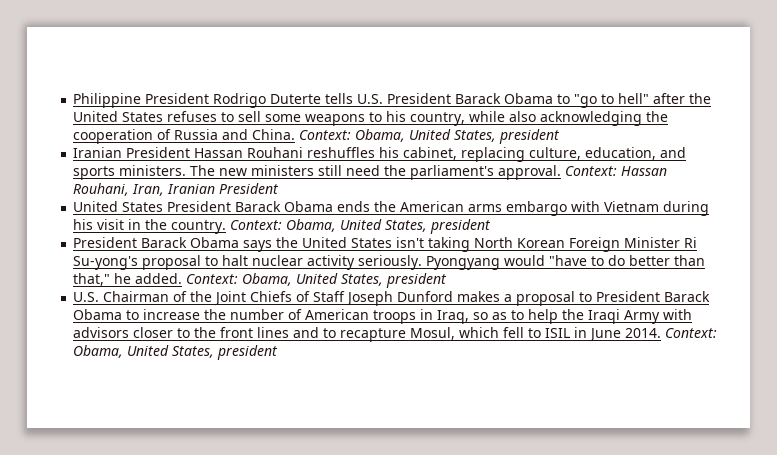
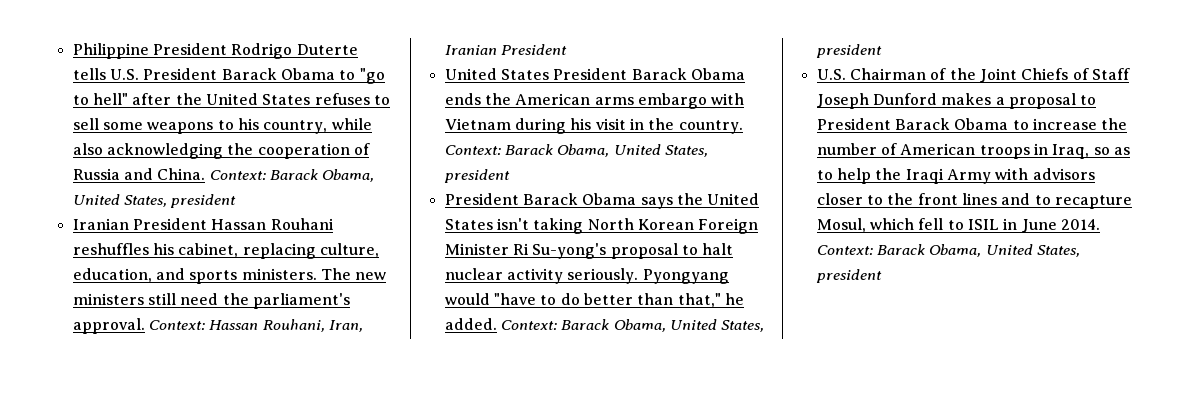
(352, 135) none -> [269,169,318,180] Barack
(283, 225) none -> [504,144,553,155] Barack
(239, 279) none -> [561,319,610,330] Barack
(718, 333) none -> [876,244,925,255] Barack

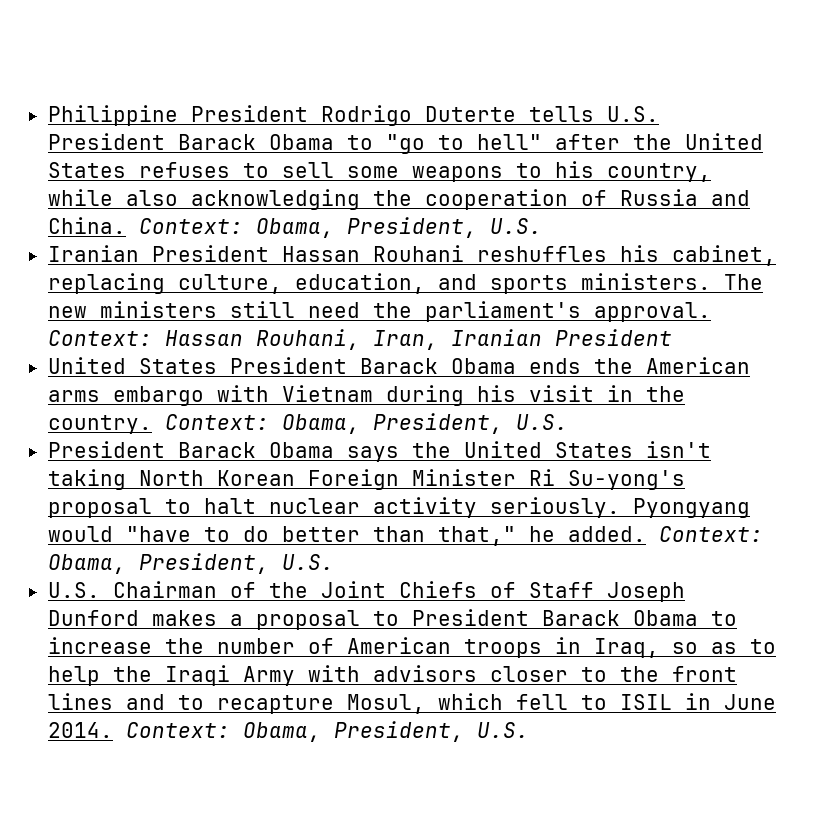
[269,169,375,182] [72,194,237,208] Barack Obama, United States, president -> [255,217,542,238] Obama, President, U.S.
[504,144,708,157] [443,169,510,183] Barack Obama, United States, president -> [281,413,568,434] Obama, President, U.S.
[561,319,765,332] [815,44,882,58] Barack Obama, United States, president -> [47,553,334,574] Obama, President, U.S.
[876,244,1080,257] [815,269,882,283] Barack Obama, United States, president -> [242,721,529,742] Obama, President, U.S.

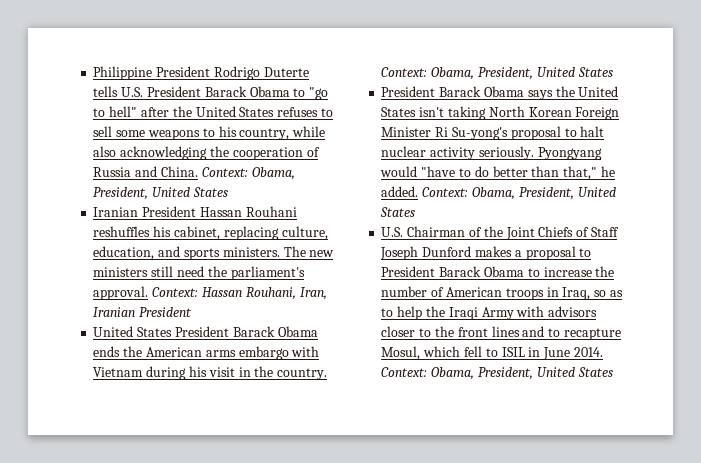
[489,218,542,234] U.S. -> [152,187,228,197] United States
[515,414,568,430] U.S. -> [536,67,613,77] United States
[281,554,334,570] U.S. -> [577,187,616,197] [380,207,416,217] United States
[476,722,529,738] U.S. -> [536,367,613,377] United States

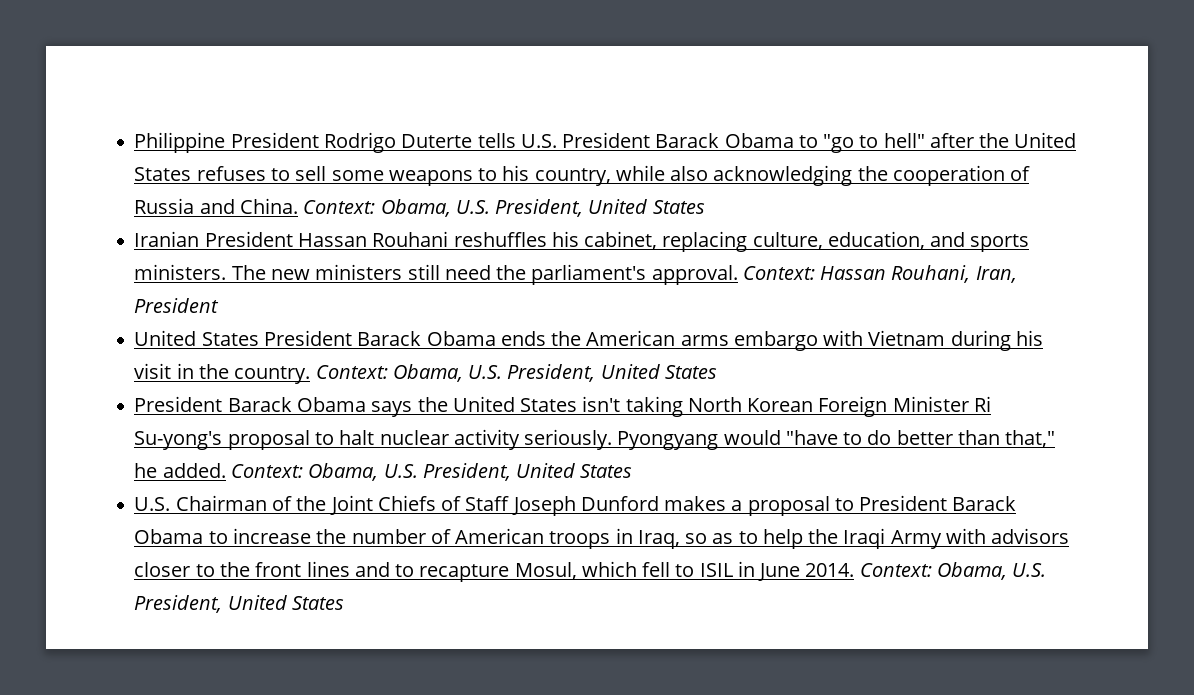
(295, 173) none -> [455,200,490,214] U.S.
[93,307,136,317] Iranian -> (1017, 274) none
(475, 73) none -> [468,365,503,379] U.S.
(515, 193) none -> [383,464,418,478] U.S.
(475, 373) none -> [1012,563,1047,577] U.S.

